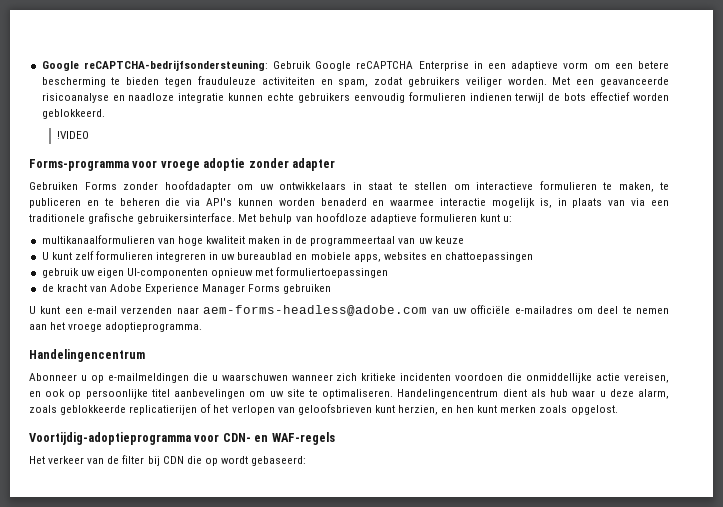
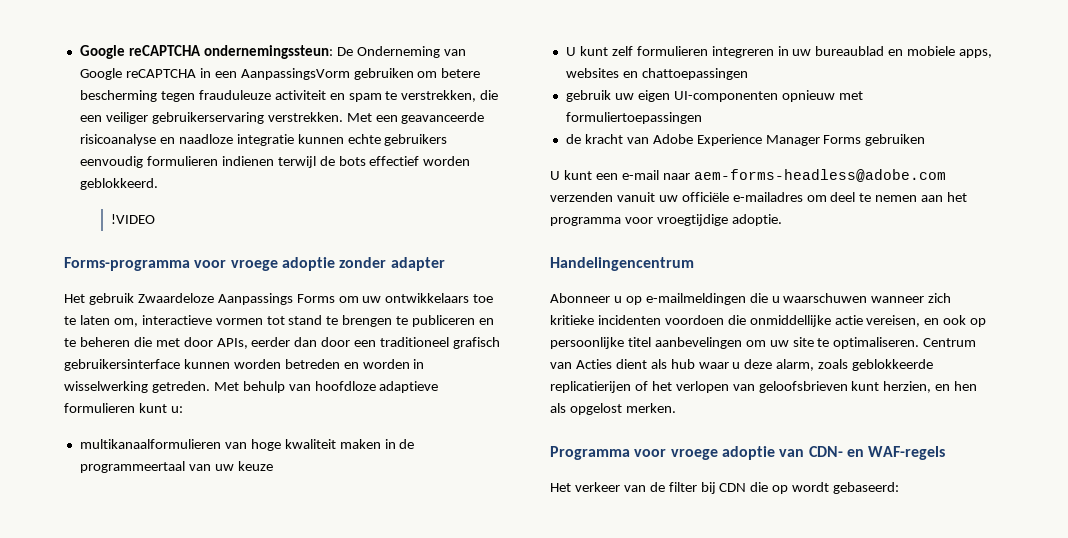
[41,60,669,71] [41,76,547,87] Google reCAPTCHA-bedrijfsondersteuning: Gebruik Google reCAPTCHA Enterprise in een adaptieve vorm om een betere bescherming te bieden tegen frauduleuze activiteiten en spam, zodat gebruikers veiliger worden. -> [79,45,466,59] [79,68,481,80] [79,90,499,102] [79,112,343,124] Google reCAPTCHA ondernemingssteun: De Onderneming van Google reCAPTCHA in een AanpassingsVorm gebruiken om betere bescherming tegen frauduleuze activiteit en spam te verstrekken, die een veiliger gebruikerservaring verstrekken.
[29,181,654,192] Gebruiken Forms zonder hoofdadapter om uw ontwikkelaars in staat te stellen om interactieve formulieren te maken, -> [64,293,494,305] [64,315,393,327] Het gebruik Zwaardeloze Aanpassings Forms om uw ontwikkelaars toe te laten om, interactieve vormen tot stand te brengen
[186,198,670,208] [29,213,236,224] via API's kunnen worden benaderd en waarmee interactie mogelijk is, in plaats van via een traditionele grafische gebruikersinterface. -> [155,337,501,349] [64,359,425,371] [64,381,210,393] met door APIs, eerder dan door een traditioneel grafisch gebruikersinterface kunnen worden betreden en worden in wisselwerking getreden.
[121,306,173,314] verzenden -> (659, 175) none
[431,308,449,314] van -> [550,192,655,202] verzenden vanuit
[68,322,203,332] vroege adoptieprogramma. -> [550,214,782,226] programma voor vroegtijdige adoptie.
[397,389,499,399] Handelingencentrum -> [923,338,977,347] [550,359,612,369] Centrum van Acties
[477,405,618,415] [29,432,220,445] kunt merken zoals opgelost. // Voortijdig-adoptieprogramma voor -> [550,403,676,415] [550,446,805,460] als opgelost merken. // Programma voor vroege adoptie van

